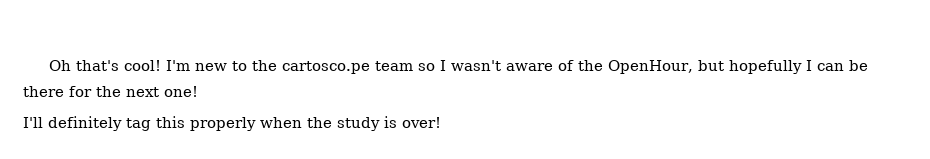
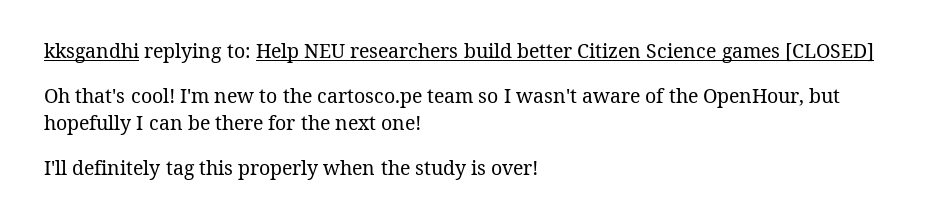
(49, 65) none -> [44,43,874,63] kksgandhi replying to: Help NEU researchers build better Citizen Science games [CLOSED] //

